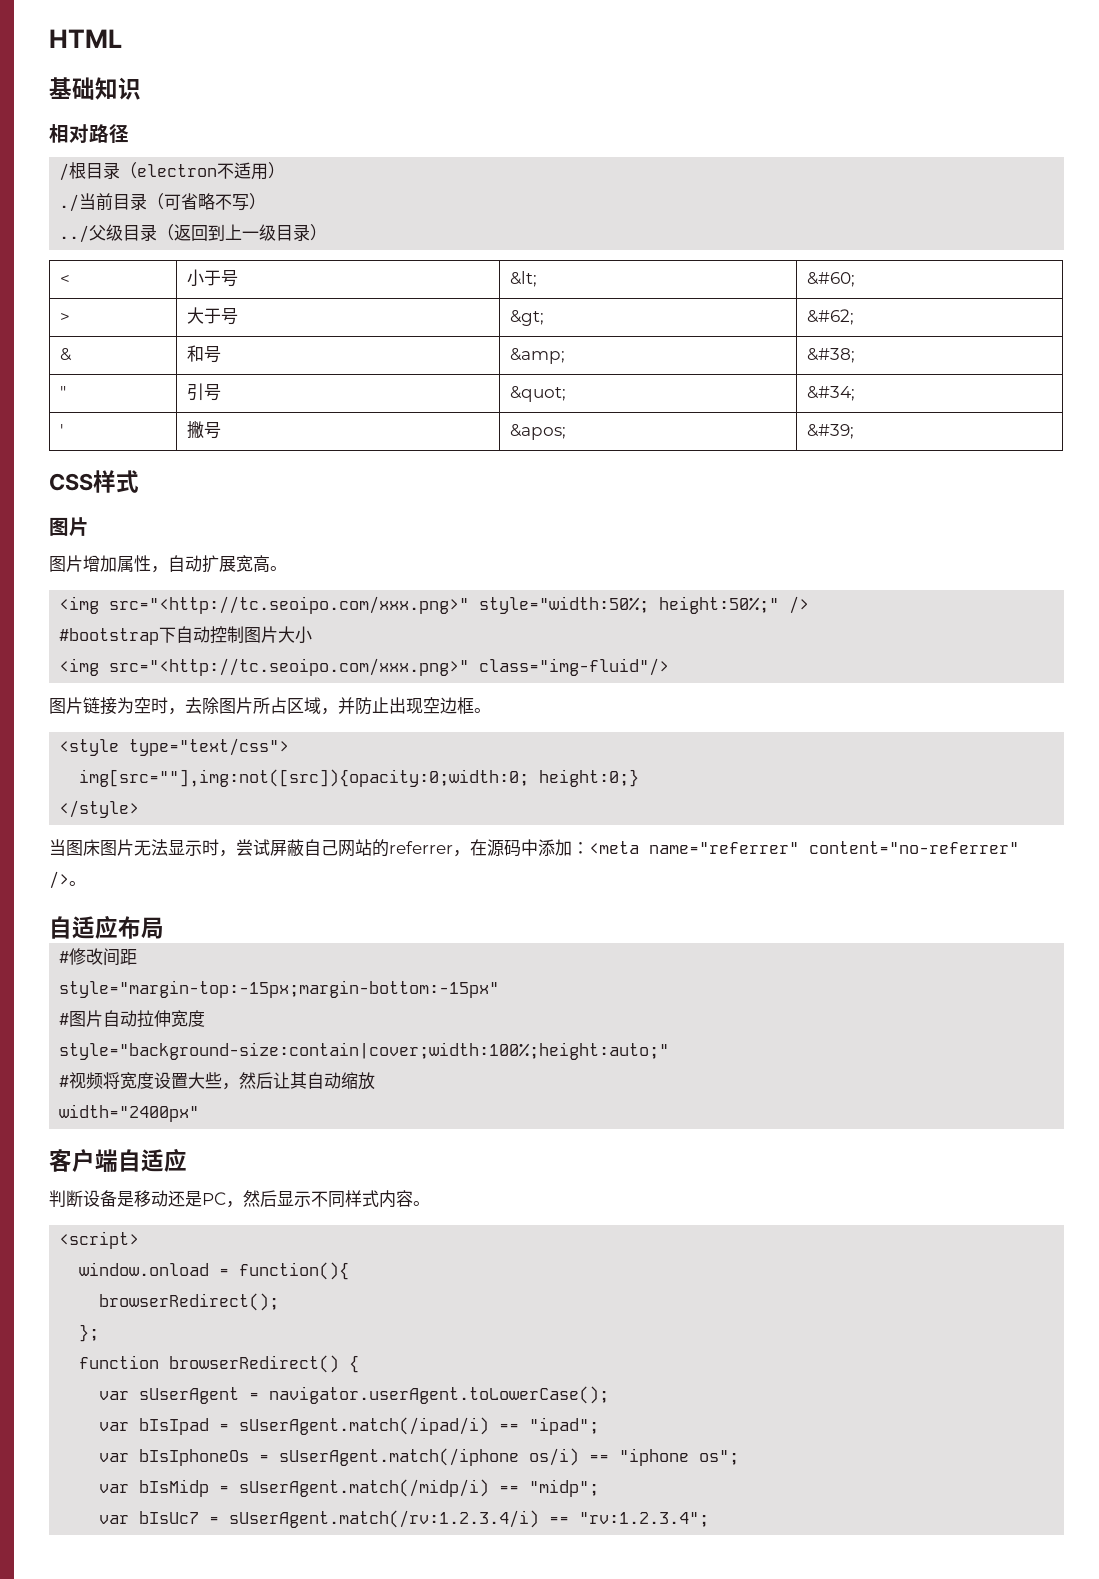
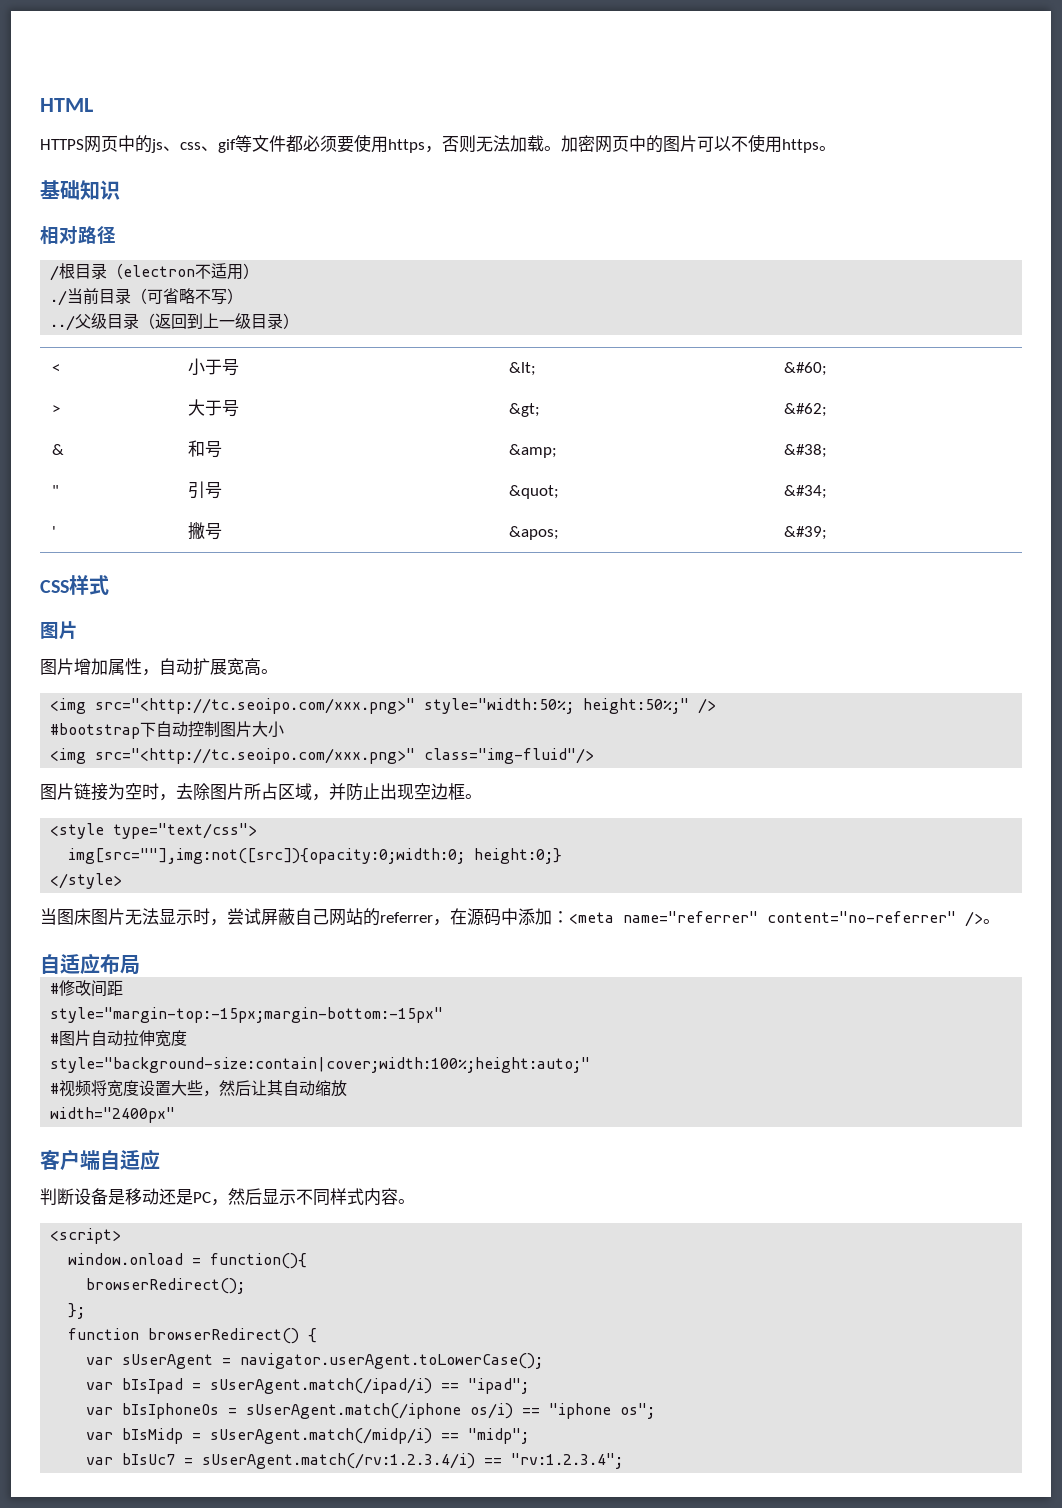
(122, 38) none -> [40,134,836,153] // HTTPS网页中的js、css、gif等文件都必须要使用https，否则无法加载。加密网页中的图片可以不使用https。

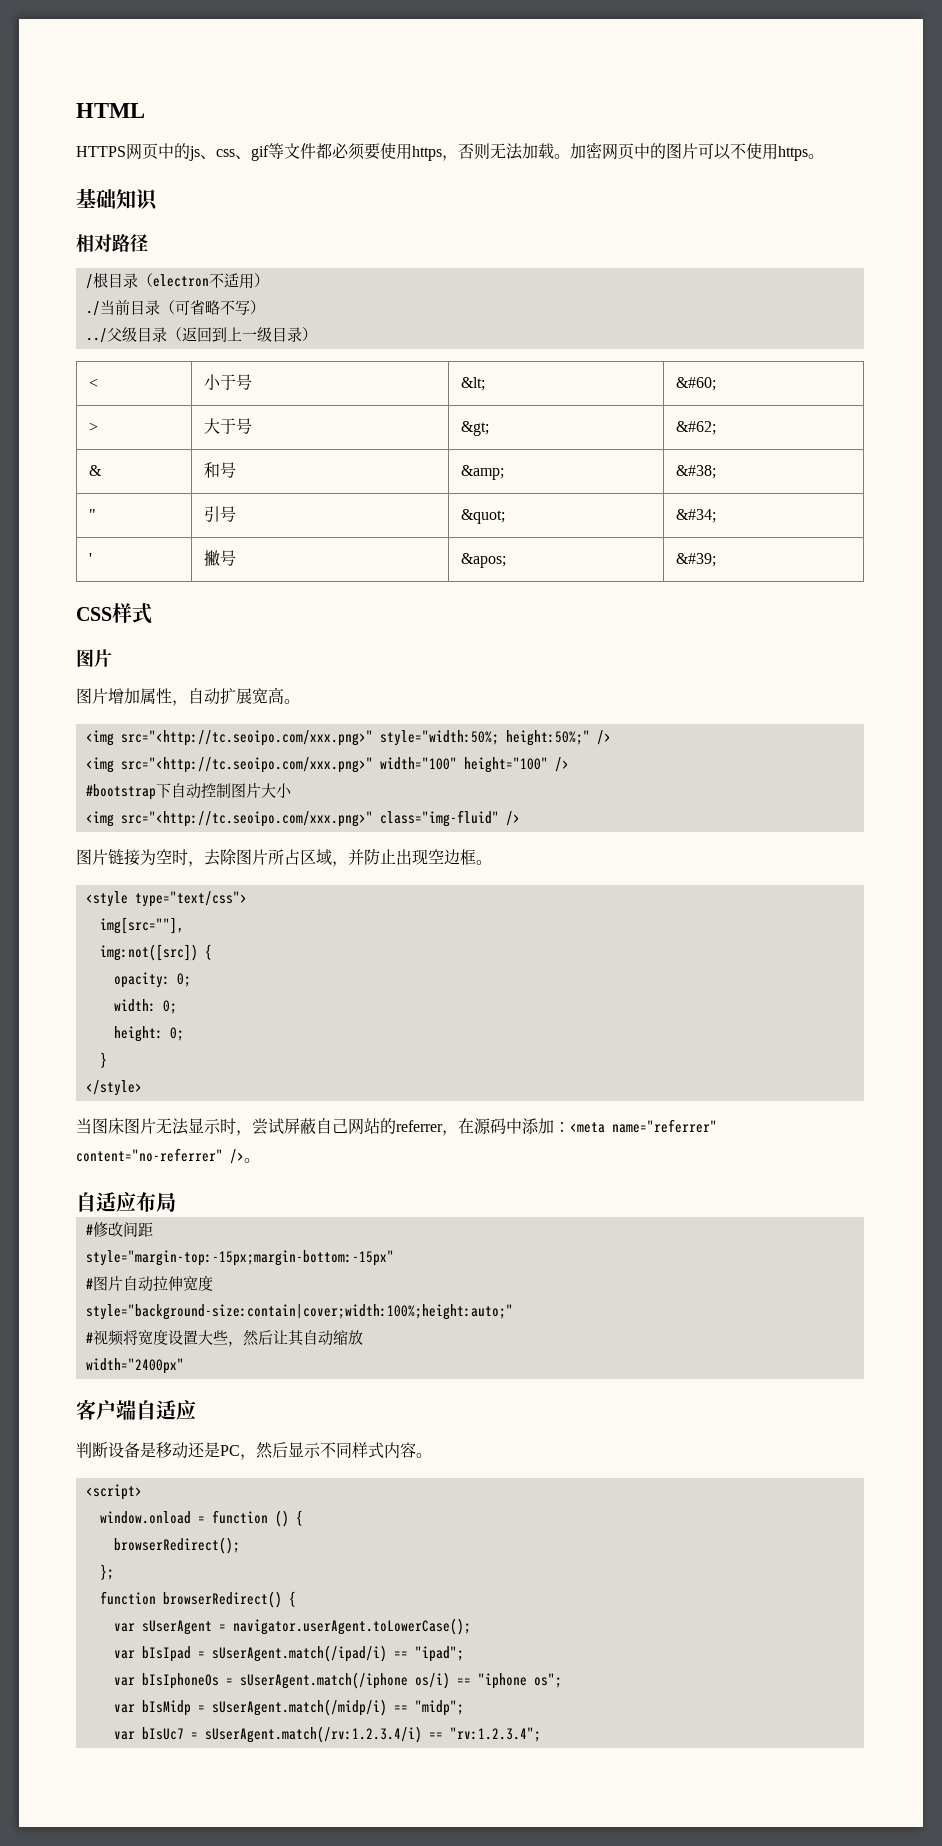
(717, 706) none -> [85,757,569,773] // <img src="<http://tc.seoipo.com/xxx.png>" width="100" height="100" />
[424,748,595,764] class="img-fluid"/> -> [379,810,520,827] class="img-fluid" />
[68,848,563,864] img[src=""],img:not([src]){opacity:0;width:0; height:0;} -> [99,917,184,934] [99,944,212,961] [113,972,191,988] [113,999,177,1014] [113,1026,184,1042] [99,1052,107,1068] img[src=""], // img:not([src]) { // opacity: 0; // width: 0; // height: 0; // }
[210,1253,308,1269] function(){ -> [211,1510,303,1527] function () {

